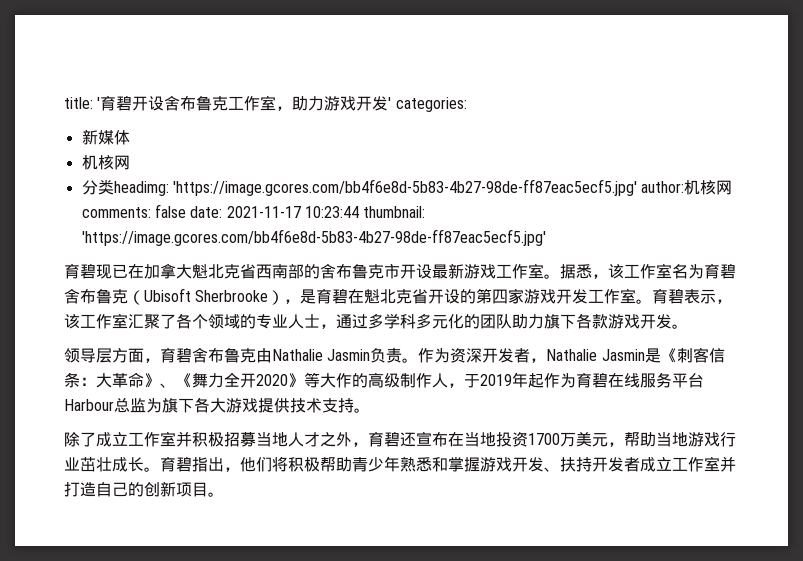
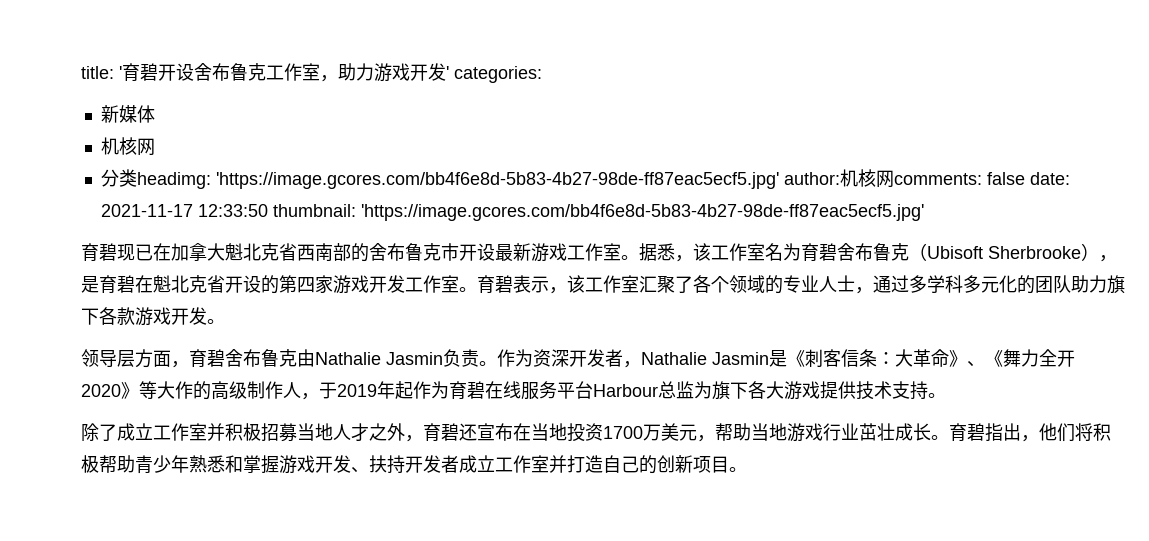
[304,206,359,218] 10:23:44 -> [197,204,268,217] 12:33:50

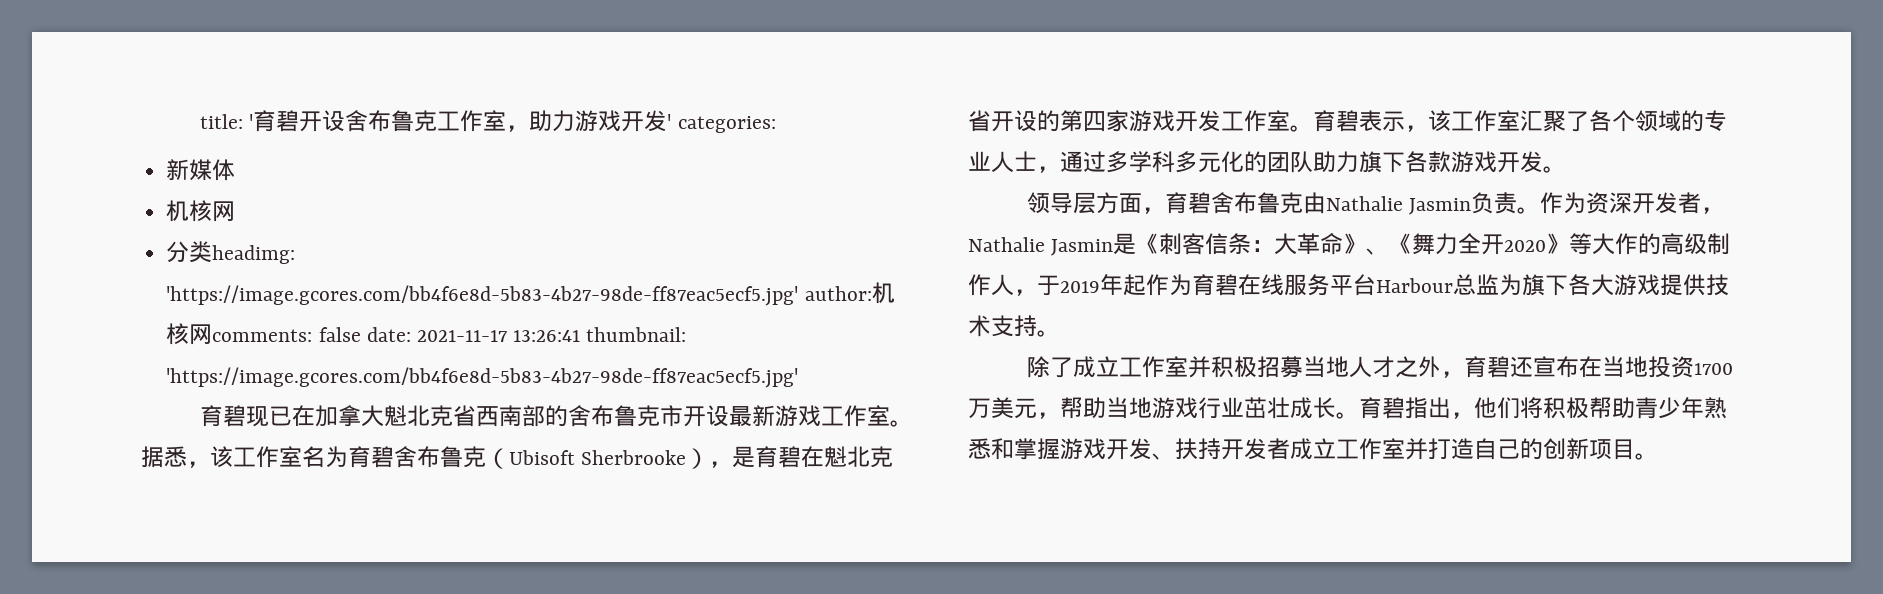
[197,204,268,217] 12:33:50 -> [513,330,581,342] 13:26:41

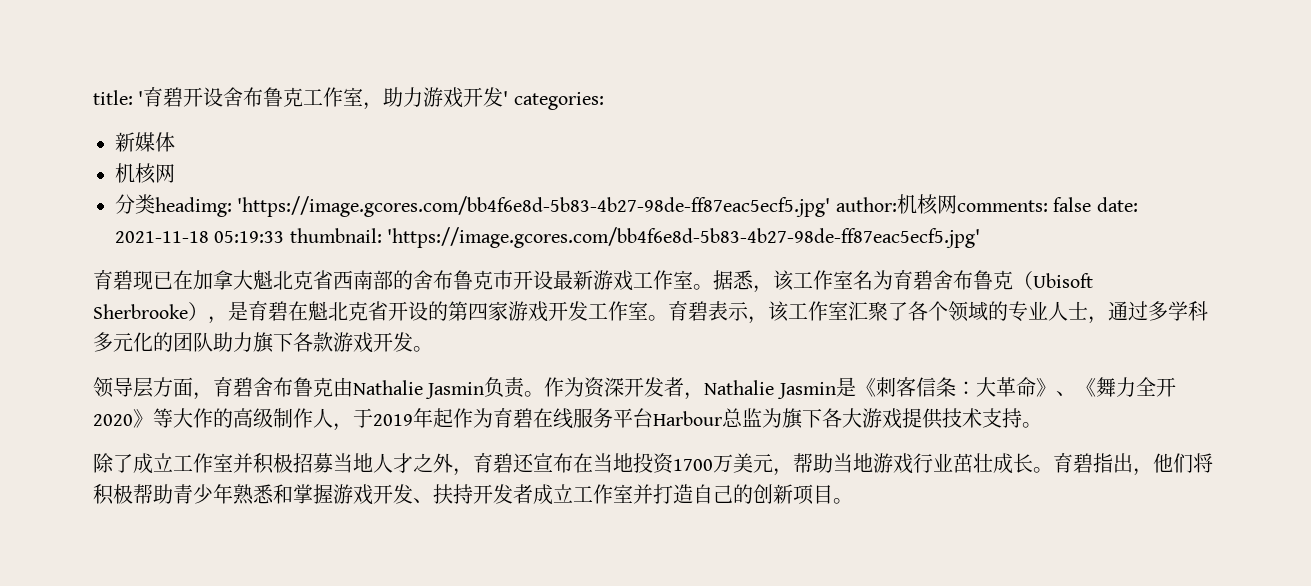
[416,330,581,342] 2021-11-17 13:26:41 -> [115,231,285,243] 2021-11-18 05:19:33

